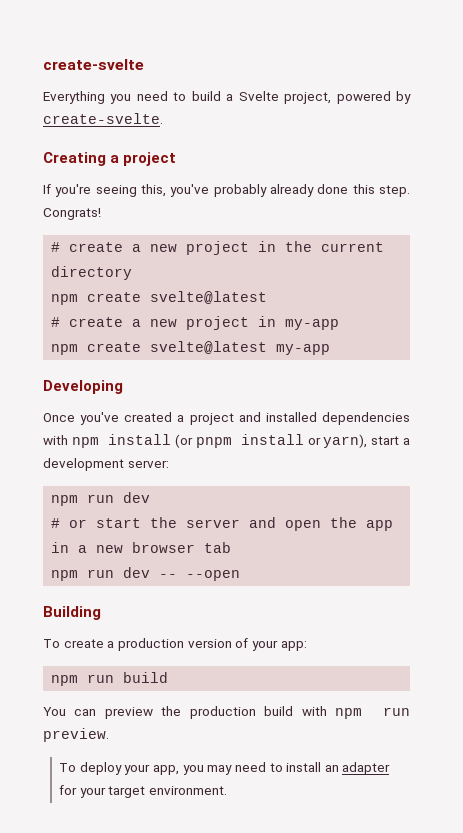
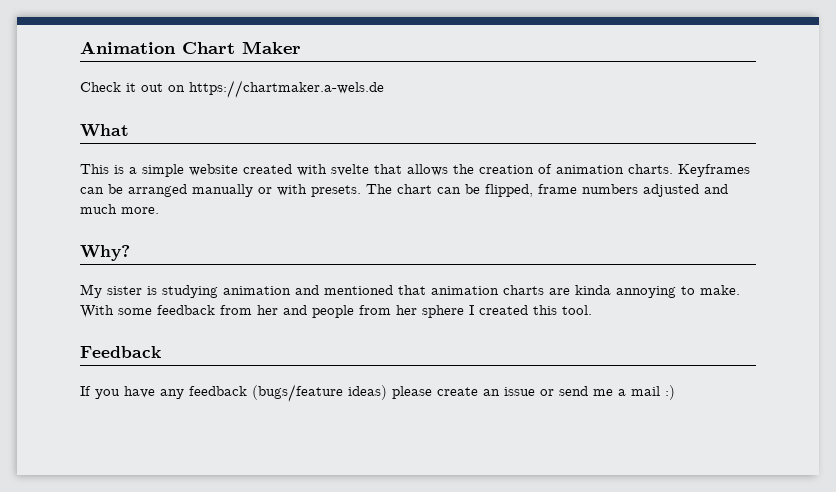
[43,59,144,70] [43,91,412,104] [43,113,163,124] [43,152,177,166] [43,184,410,197] [43,208,101,220] [51,241,385,255] [51,266,133,280] [51,291,268,305] [51,316,340,330] [51,341,331,355] [43,380,123,394] [43,412,410,425] [43,434,410,448] [43,458,169,471] [51,492,151,506] [51,517,394,531] [51,542,232,553] [51,567,241,581] [43,606,101,620] [43,638,307,651] [51,672,169,686] [43,706,410,719] [43,728,109,742] [59,762,391,775] [59,785,227,798] create-svelte // Everything you need to build a Svelte project, powered by create-svelte. // Creating a project // If you're seeing this, you've probably already done this step. Congrats! // # create a new project in the current directory // npm create svelte@latest // # create a new project in my-app // npm create svelte@latest my-app // Developing // Once you've created a project and installed dependencies with npm install (or pnpm install or yarn), start a development server: // npm run dev // # or start the server and open the app in a new browser tab // npm run dev -- --open // Building // To create a production version of your app: // npm run build // You can preview the production build with npm run preview. // To deploy your app, you may need to install an adapter for your target environment. -> [80,41,301,54] [80,80,384,98] [80,124,129,137] [80,164,750,177] [80,184,728,197] [80,204,159,214] [80,245,130,261] [80,284,740,298] [80,305,592,318] [80,346,161,358] [80,384,675,402] Animation Chart Maker // Check it out on https://chartmaker.a-wels.de // What // This is a simple website created with svelte that allows the creation of animation charts. Keyframes can be arranged manually or with presets. The chart can be flipped, frame numbers adjusted and much more. // Why? // My sister is studying animation and mentioned that animation charts are kinda annoying to make. With some feedback from her and people from her sphere I created this tool. // Feedback // If you have any feedback (bugs/feature ideas) please create an issue or send me a mail :)

